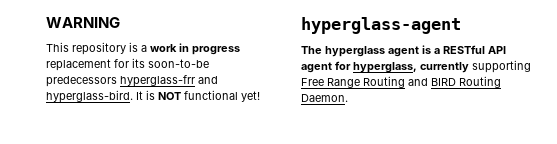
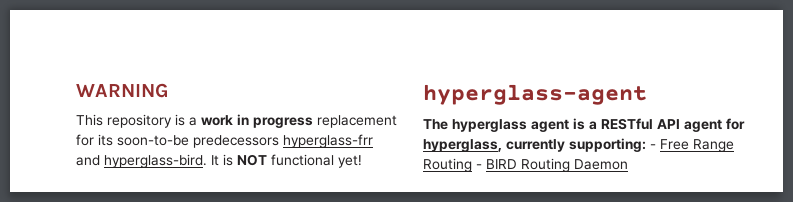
[472,60,531,73] supporting -> [569,138,656,152] supporting: -
[408,78,428,86] and -> [476,164,482,169] -
[301,94,348,102] Daemon. -> [574,159,628,170] Daemon

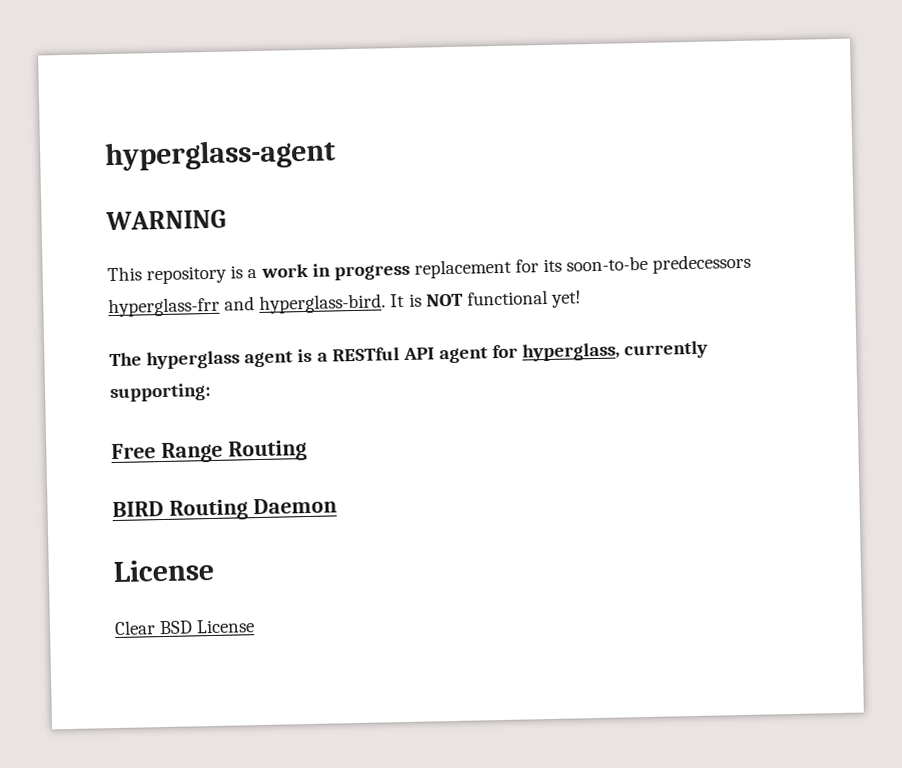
(76, 90) none -> [104,138,336,172] hyperglass-agent //
[423,84,647,105] // hyperglass-agent -> (581, 299) none
[650,144,656,149] - -> (211, 393) //
[476,164,482,169] - -> (307, 451) //
(628, 164) none -> [113,558,215,583] [114,619,256,636] // License // Clear BSD License

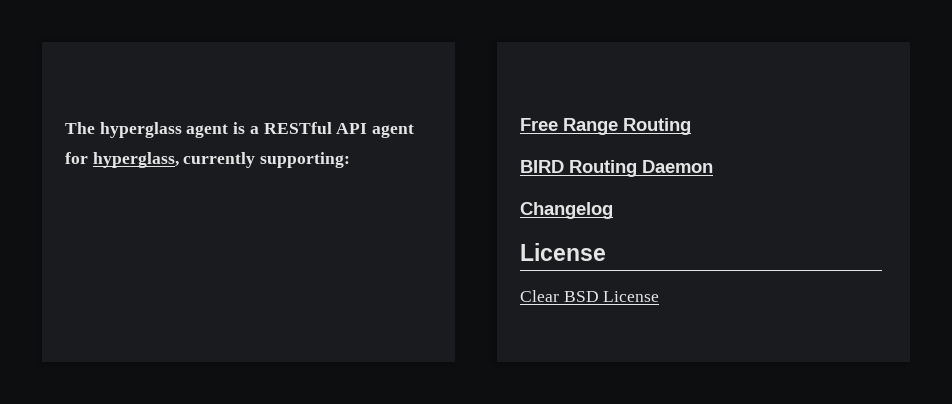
[104,138,336,172] [105,209,226,231] [107,253,752,285] [108,289,581,318] hyperglass-agent // WARNING // This repository is a work in progress replacement for its soon-to-be predecessors hyperglass-frr and hyperglass-bird. It is NOT functional yet! // -> (65, 128) none
(337, 506) none -> [520,202,613,219] // Changelog

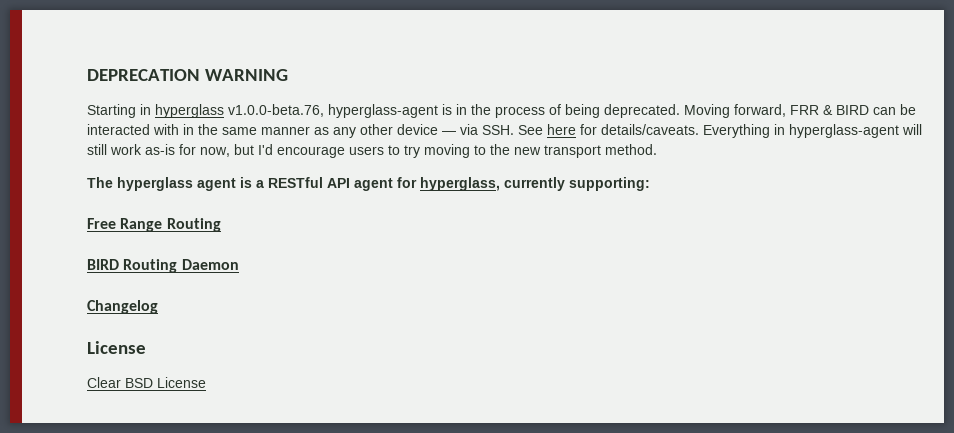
(65, 128) none -> [87,69,288,81] [87,104,916,118] [87,124,922,138] [87,144,657,158] DEPRECATION WARNING // Starting in hyperglass v1.0.0-beta.76, hyperglass-agent is in the process of being deprecated. Moving forward, FRR & BIRD can be interacted with in the same manner as any other device — via SSH. See here for details/caveats. Everything in hyperglass-agent will still work as-is for now, but I'd encourage users to try moving to the new transport method. //

